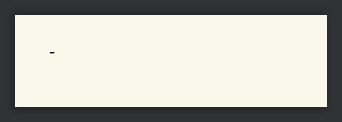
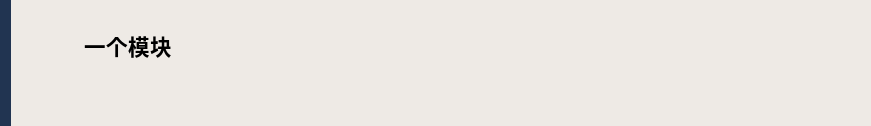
[49,52,55,57] - -> [84,36,172,58] 一个模块

